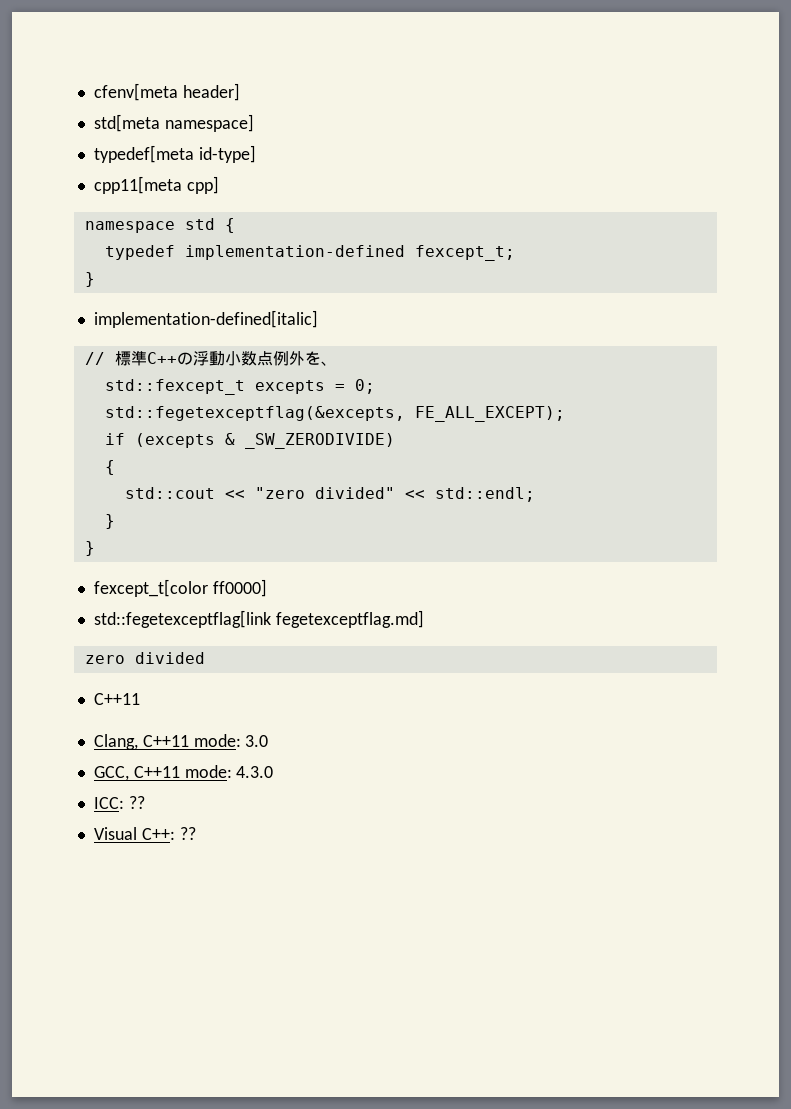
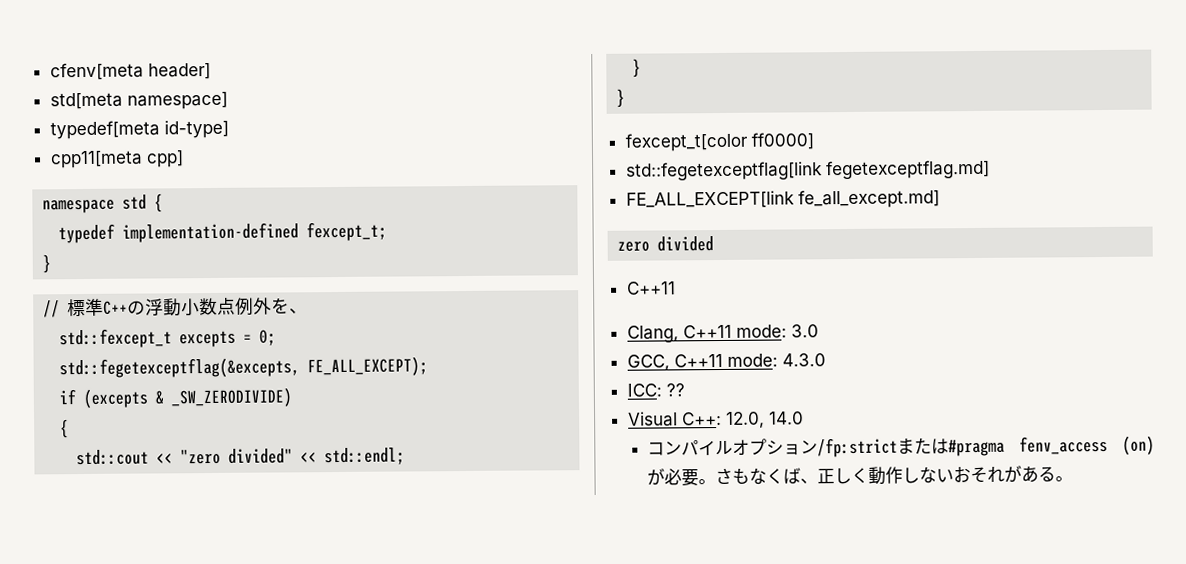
[93,310,318,328] // implementation-defined[italic] -> (52, 264) none
(424, 619) none -> [625,189,940,209] // FE_ALL_EXCEPT[link fe_all_except.md]
[179,827,196,840] ?? -> [725,411,804,428] [647,435,1155,458] [647,465,1074,487] 12.0, 14.0 // コンパイルオプション/fp:strictまたは#pragma fenv_access (on)が必要。さもなくば、正しく動作しないおそれがある。

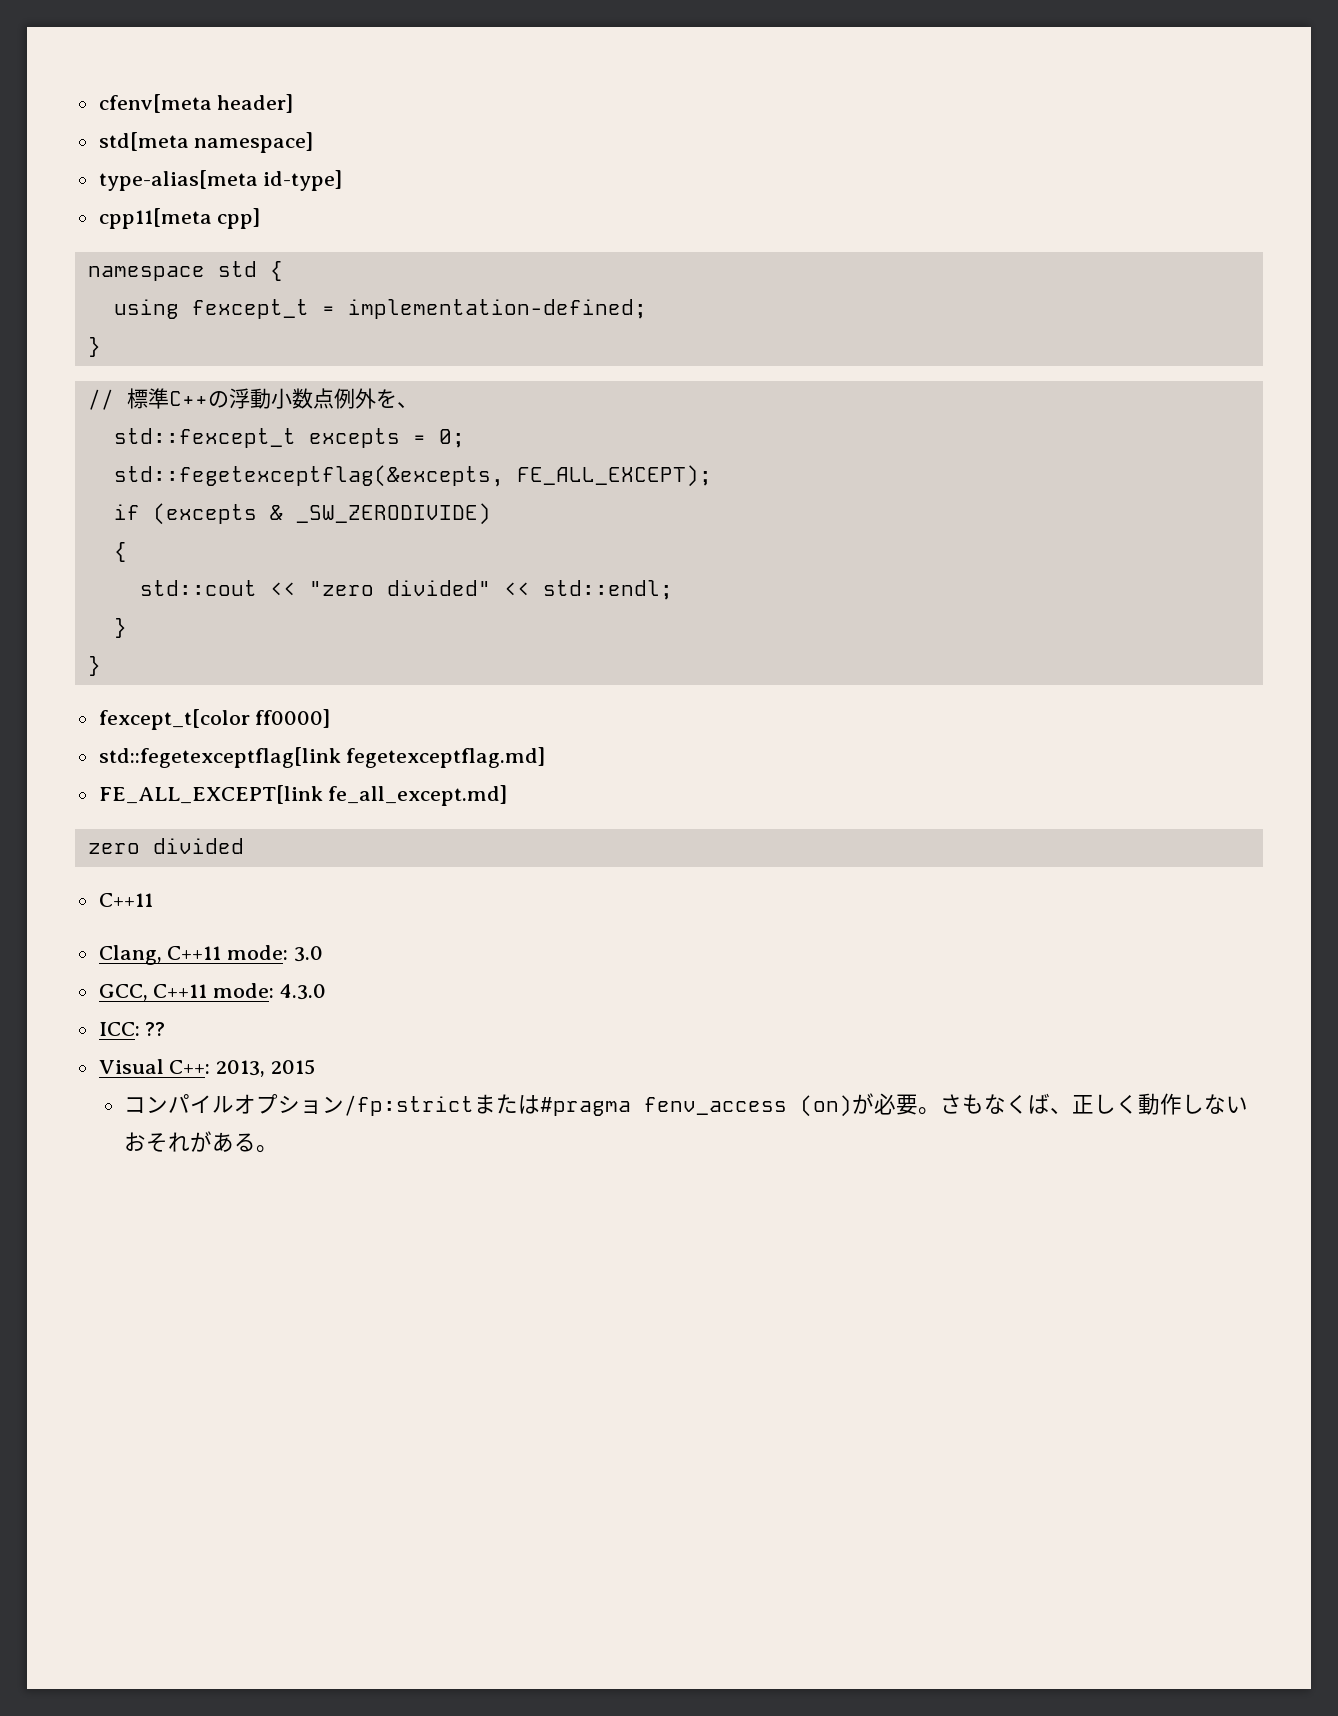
[49,120,160,140] typedef[meta -> [98,170,258,191] type-alias[meta
[58,221,388,244] typedef implementation-defined fexcept_t; -> [113,299,647,319] using fexcept_t = implementation-defined;
[725,411,804,428] 12.0, 14.0 -> [216,1059,316,1077] 2013, 2015

